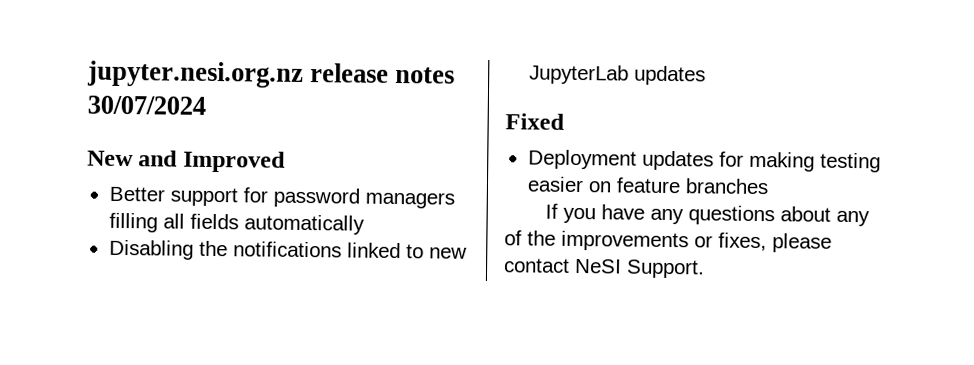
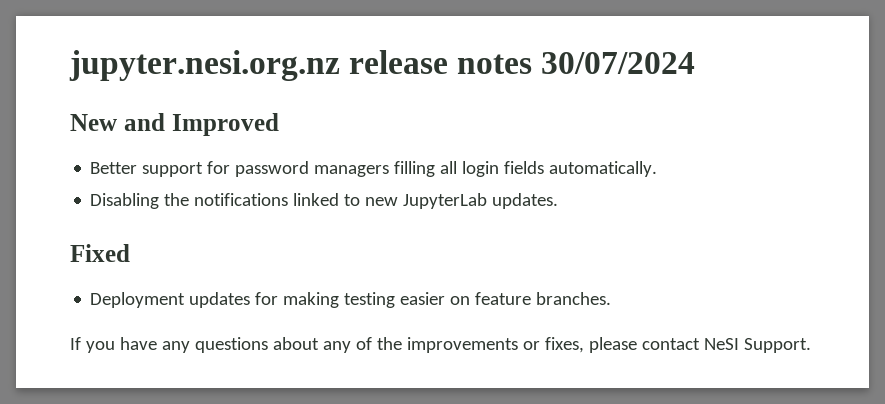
[189,213,365,235] fields automatically -> [462,161,658,177] login fields automatically.
[633,65,706,86] updates -> [492,193,559,209] updates.
[684,178,769,195] branches -> [536,292,612,305] branches.

